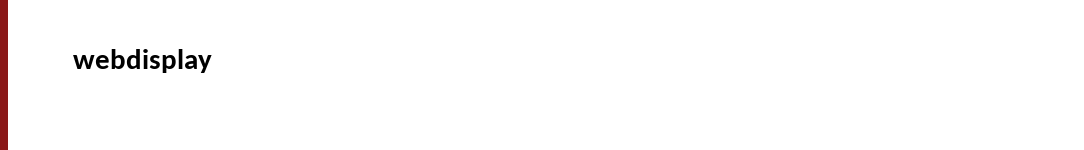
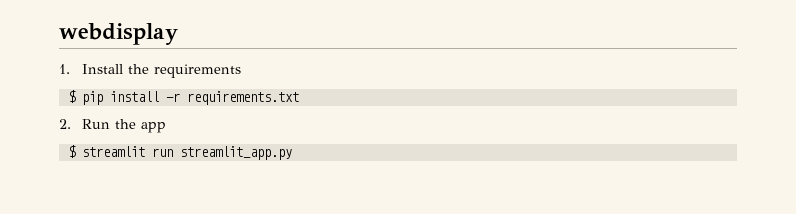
(212, 61) none -> [59,64,241,78] [67,90,299,105] [59,119,166,133] [67,145,292,160] // 1. Install the requirements // $ pip install -r requirements.txt // 2. Run the app // $ streamlit run streamlit_app.py

